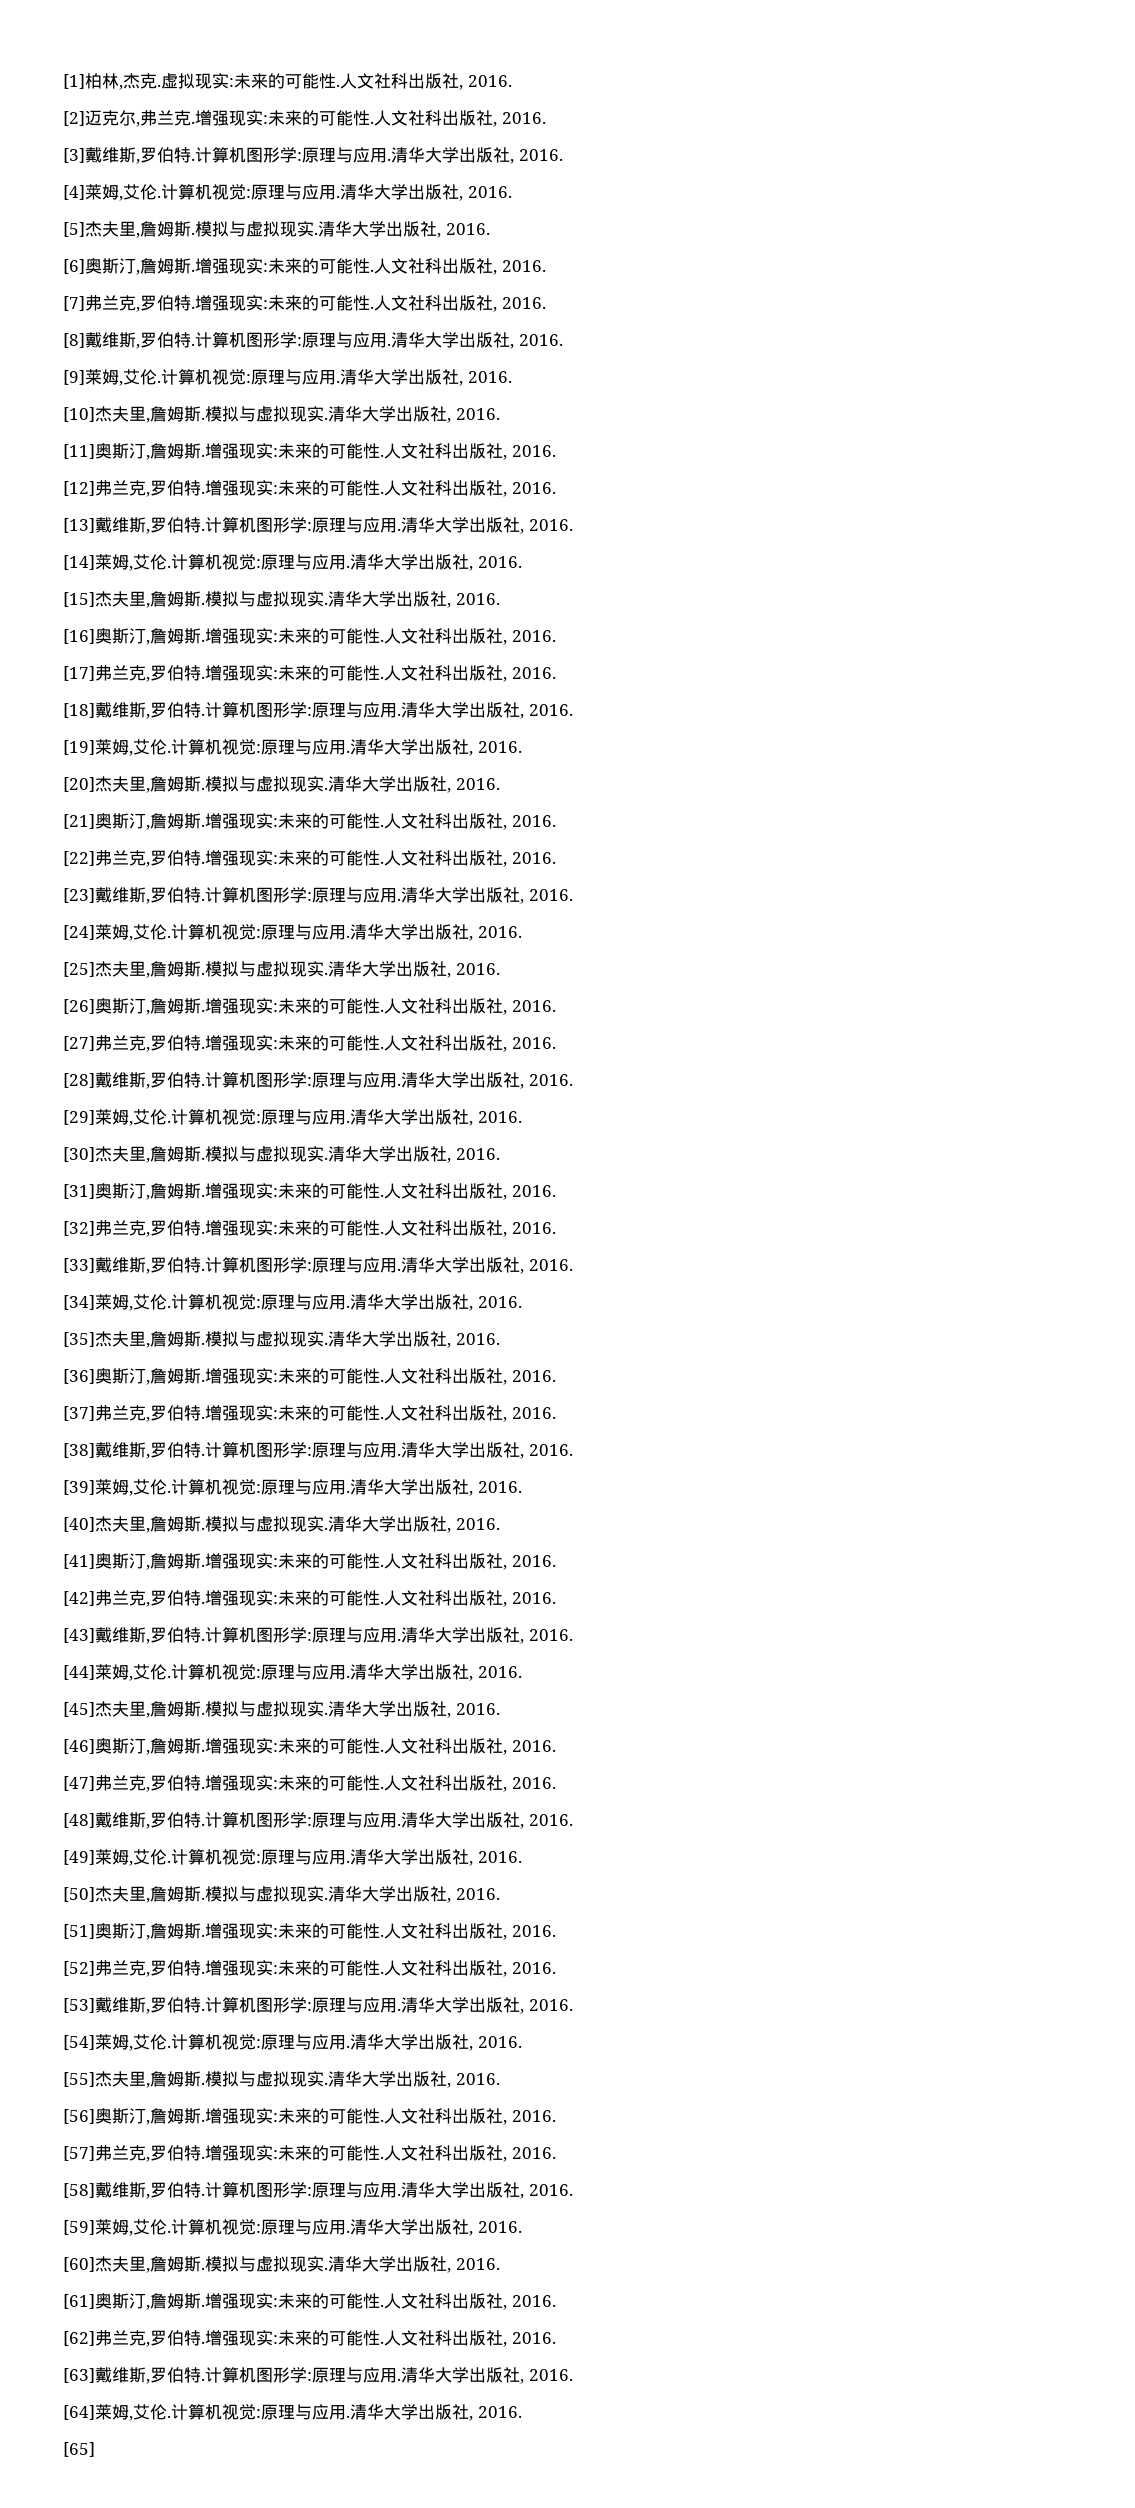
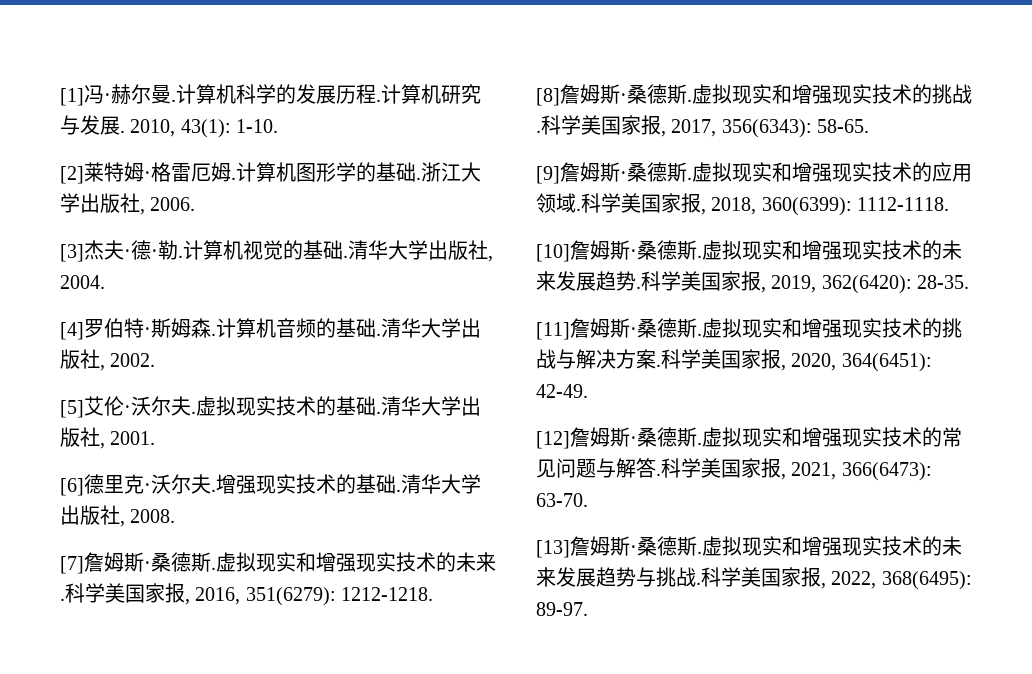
[85,73,512,90] [63,110,546,127] [63,147,563,164] 柏林,杰克.虚拟现实:未来的可能性.人文社科出版社, 2016. // [2]迈克尔,弗兰克.增强现实:未来的可能性.人文社科出版社, 2016. // [3]戴维斯,罗伯特.计算机图形学:原理与应用.清华大学出版社, 2016. -> [84,84,481,104] [60,115,279,138] [60,162,481,184] [60,193,196,215] [60,240,493,262] [60,275,105,289] 冯·赫尔曼.计算机科学的发展历程.计算机研究与发展. 2010, 43(1): 1-10. // [2]莱特姆·格雷厄姆.计算机图形学的基础.浙江大学出版社, 2006. // [3]杰夫·德·勒.计算机视觉的基础.清华大学出版社, 2004.
[85,184,512,201] 莱姆,艾伦.计算机视觉:原理与应用.清华大学出版社, 2016. -> [84,318,481,338] [60,349,156,371] 罗伯特·斯姆森.计算机音频的基础.清华大学出版社, 2002.
[85,221,490,238] 杰夫里,詹姆斯.模拟与虚拟现实.清华大学出版社, 2016. -> [84,396,481,416] [60,427,156,449] 艾伦·沃尔夫.虚拟现实技术的基础.清华大学出版社, 2001.
[85,258,546,275] [63,295,546,312] [63,332,563,349] [63,369,512,386] [63,406,500,423] [63,443,556,460] [63,480,556,497] [63,517,573,534] [63,554,522,571] [63,591,500,608] [63,628,556,645] [63,665,556,682] [63,702,573,719] [63,739,522,756] [63,776,500,793] [63,813,556,830] [63,850,556,867] [63,887,573,904] [63,924,522,941] [63,961,500,978] [63,998,556,1015] [63,1035,556,1052] [63,1072,573,1089] [63,1109,522,1126] [63,1146,500,1163] [63,1183,556,1200] [63,1220,556,1237] [63,1257,573,1274] [63,1294,522,1311] [63,1331,500,1348] [63,1368,556,1385] [63,1405,556,1422] [63,1442,573,1459] [63,1479,522,1496] [63,1516,500,1533] [63,1553,556,1570] [63,1590,556,1607] [63,1627,573,1644] [63,1664,522,1681] [63,1701,500,1718] [63,1738,556,1755] [63,1775,556,1792] [63,1812,573,1829] [63,1849,522,1866] [63,1886,500,1903] [63,1923,556,1940] [63,1960,556,1977] [63,1997,573,2014] [63,2034,522,2051] [63,2071,500,2088] [63,2108,556,2125] [63,2145,556,2162] [63,2182,573,2199] [63,2219,522,2236] [63,2256,500,2273] [63,2293,556,2310] [63,2330,556,2347] [63,2367,573,2384] [63,2404,522,2421] [63,2442,95,2457] 奥斯汀,詹姆斯.增强现实:未来的可能性.人文社科出版社, 2016. // [7]弗兰克,罗伯特.增强现实:未来的可能性.人文社科出版社, 2016. // [8]戴维斯,罗伯特.计算机图形学:原理与应用.清华大学出版社, 2016. // [9]莱姆,艾伦.计算机视觉:原理与应用.清华大学出版社, 2016. // [10]杰夫里,詹姆斯.模拟与虚拟现实.清华大学出版社, 2016. // [11]奥斯汀,詹姆斯.增强现实:未来的可能性.人文社科出版社, 2016. // [12]弗兰克,罗伯特.增强现实:未来的可能性.人文社科出版社, 2016. // [13]戴维斯,罗伯特.计算机图形学:原理与应用.清华大学出版社, 2016. // [14]莱姆,艾伦.计算机视觉:原理与应用.清华大学出版社, 2016. // [15]杰夫里,詹姆斯.模拟与虚拟现实.清华大学出版社, 2016. // [16]奥斯汀,詹姆斯.增强现实:未来的可能性.人文社科出版社, 2016. // [17]弗兰克,罗伯特.增强现实:未来的可能性.人文社科出版社, 2016. // [18]戴维斯,罗伯特.计算机图形学:原理与应用.清华大学出版社, 2016. // [19]莱姆,艾伦.计算机视觉:原理与应用.清华大学出版社, 2016. // [20]杰夫里,詹姆斯.模拟与虚拟现实.清华大学出版社, 2016. // [21]奥斯汀,詹姆斯.增强现实:未来的可能性.人文社科出版社, 2016. // [22]弗兰克,罗伯特.增强现实:未来的可能性.人文社科出版社, 2016. // [23]戴维斯,罗伯特.计算机图形学:原理与应用.清华大学出版社, 2016. // [24]莱姆,艾伦.计算机视觉:原理与应用.清华大学出版社, 2016. // [25]杰夫里,詹姆斯.模拟与虚拟现实.清华大学出版社, 2016. // [26]奥斯汀,詹姆斯.增强现实:未来的可能性.人文社科出版社, 2016. // [27]弗兰克,罗伯特.增强现实:未来的可能性.人文社科出版社, 2016. // [28]戴维斯,罗伯特.计算机图形学:原理与应用.清华大学出版社, 2016. // [29]莱姆,艾伦.计算机视觉:原理与应用.清华大学出版社, 2016. // [30]杰夫里,詹姆斯.模拟与虚拟现实.清华大学出版社, 2016. // [31]奥斯汀,詹姆斯.增强现实:未来的可能性.人文社科出版社, 2016. // [32]弗兰克,罗伯特.增强现实:未来的可能性.人文社科出版社, 2016. // [33]戴维斯,罗伯特.计算机图形学:原理与应用.清华大学出版社, 2016. // [34]莱姆,艾伦.计算机视觉:原理与应用.清华大学出版社, 2016. // [35]杰夫里,詹姆斯.模拟与虚拟现实.清华大学出版社, 2016. // [36]奥斯汀,詹姆斯.增强现实:未来的可能性.人文社科出版社, 2016. // [37]弗兰克,罗伯特.增强现实:未来的可能性.人文社科出版社, 2016. // [38]戴维斯,罗伯特.计算机图形学:原理与应用.清华大学出版社, 2016. // [39]莱姆,艾伦.计算机视觉:原理与应用.清华大学出版社, 2016. // [40]杰夫里,詹姆斯.模拟与虚拟现实.清华大学出版社, 2016. // [41]奥斯汀,詹姆斯.增强现实:未来的可能性.人文社科出版社, 2016. // [42]弗兰克,罗伯特.增强现实:未来的可能性.人文社科出版社, 2016. // [43]戴维斯,罗伯特.计算机图形学:原理与应用.清华大学出版社, 2016. // [44]莱姆,艾伦.计算机视觉:原理与应用.清华大学出版社, 2016. // [45]杰夫里,詹姆斯.模拟与虚拟现实.清华大学出版社, 2016. // [46]奥斯汀,詹姆斯.增强现实:未来的可能性.人文社科出版社, 2016. // [47]弗兰克,罗伯特.增强现实:未来的可能性.人文社科出版社, 2016. // [48]戴维斯,罗伯特.计算机图形学:原理与应用.清华大学出版社, 2016. // [49]莱姆,艾伦.计算机视觉:原理与应用.清华大学出版社, 2016. // [50]杰夫里,詹姆斯.模拟与虚拟现实.清华大学出版社, 2016. // [51]奥斯汀,詹姆斯.增强现实:未来的可能性.人文社科出版社, 2016. // [52]弗兰克,罗伯特.增强现实:未来的可能性.人文社科出版社, 2016. // [53]戴维斯,罗伯特.计算机图形学:原理与应用.清华大学出版社, 2016. // [54]莱姆,艾伦.计算机视觉:原理与应用.清华大学出版社, 2016. // [55]杰夫里,詹姆斯.模拟与虚拟现实.清华大学出版社, 2016. // [56]奥斯汀,詹姆斯.增强现实:未来的可能性.人文社科出版社, 2016. // [57]弗兰克,罗伯特.增强现实:未来的可能性.人文社科出版社, 2016. // [58]戴维斯,罗伯特.计算机图形学:原理与应用.清华大学出版社, 2016. // [59]莱姆,艾伦.计算机视觉:原理与应用.清华大学出版社, 2016. // [60]杰夫里,詹姆斯.模拟与虚拟现实.清华大学出版社, 2016. // [61]奥斯汀,詹姆斯.增强现实:未来的可能性.人文社科出版社, 2016. // [62]弗兰克,罗伯特.增强现实:未来的可能性.人文社科出版社, 2016. // [63]戴维斯,罗伯特.计算机图形学:原理与应用.清华大学出版社, 2016. // [64]莱姆,艾伦.计算机视觉:原理与应用.清华大学出版社, 2016. // [65] -> [84,474,481,494] [60,505,176,527] [60,552,496,574] [60,583,434,606] [536,84,972,106] [536,115,870,138] [536,162,972,184] [536,193,950,216] [536,240,962,262] [536,271,970,294] [536,318,962,340] [536,349,932,372] [536,384,588,398] [536,427,962,449] [536,458,932,481] [536,493,588,507] [536,536,962,558] [536,567,972,590] [536,602,588,616] 德里克·沃尔夫.增强现实技术的基础.清华大学出版社, 2008. // [7]詹姆斯·桑德斯.虚拟现实和增强现实技术的未来.科学美国家报, 2016, 351(6279): 1212-1218. // [8]詹姆斯·桑德斯.虚拟现实和增强现实技术的挑战.科学美国家报, 2017, 356(6343): 58-65. // [9]詹姆斯·桑德斯.虚拟现实和增强现实技术的应用领域.科学美国家报, 2018, 360(6399): 1112-1118. // [10]詹姆斯·桑德斯.虚拟现实和增强现实技术的未来发展趋势.科学美国家报, 2019, 362(6420): 28-35. // [11]詹姆斯·桑德斯.虚拟现实和增强现实技术的挑战与解决方案.科学美国家报, 2020, 364(6451): 42-49. // [12]詹姆斯·桑德斯.虚拟现实和增强现实技术的常见问题与解答.科学美国家报, 2021, 366(6473): 63-70. // [13]詹姆斯·桑德斯.虚拟现实和增强现实技术的未来发展趋势与挑战.科学美国家报, 2022, 368(6495): 89-97.

